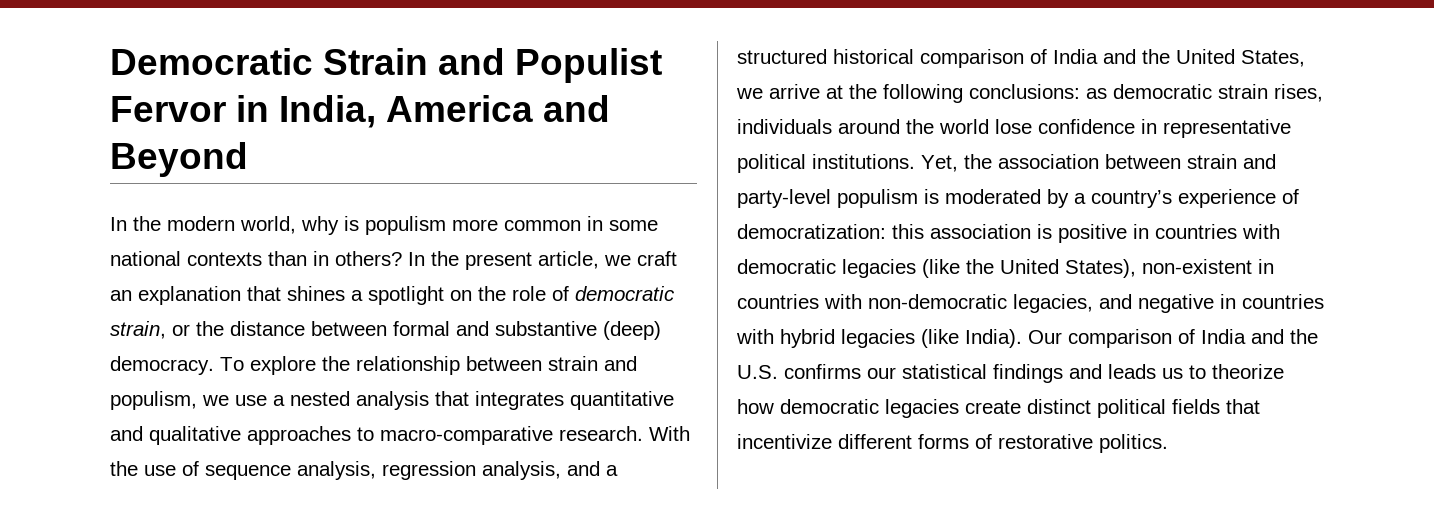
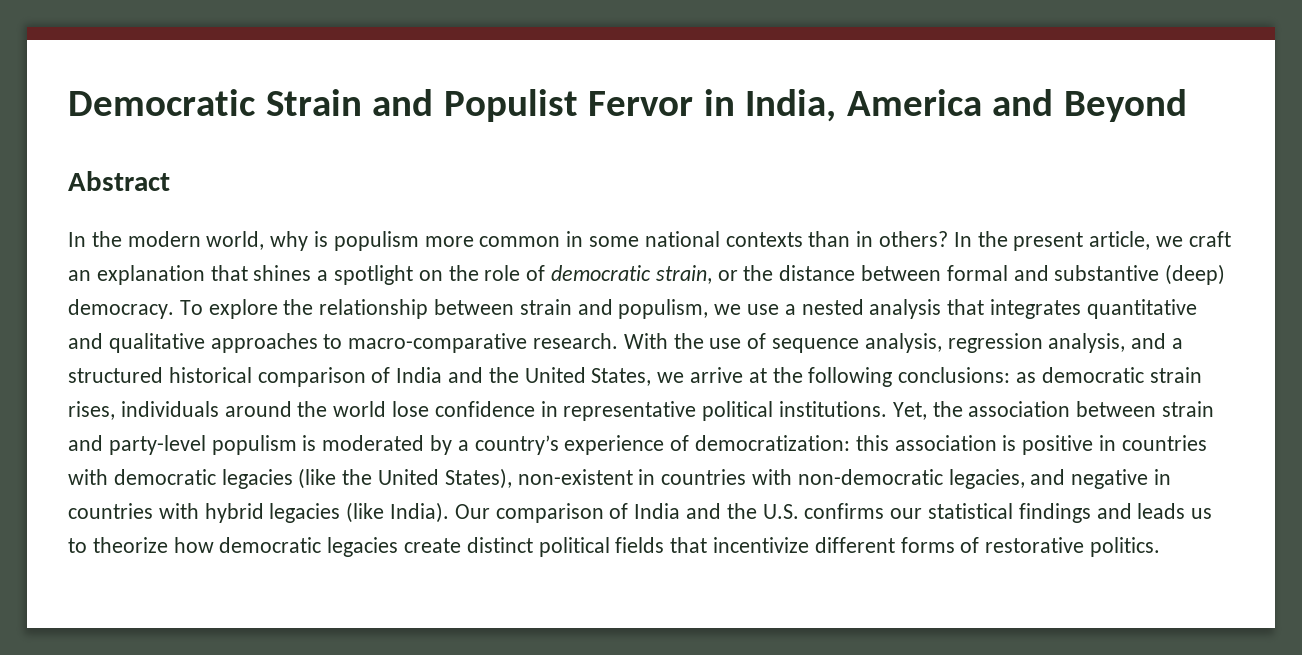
(248, 159) none -> [68,171,170,191] // Abstract

